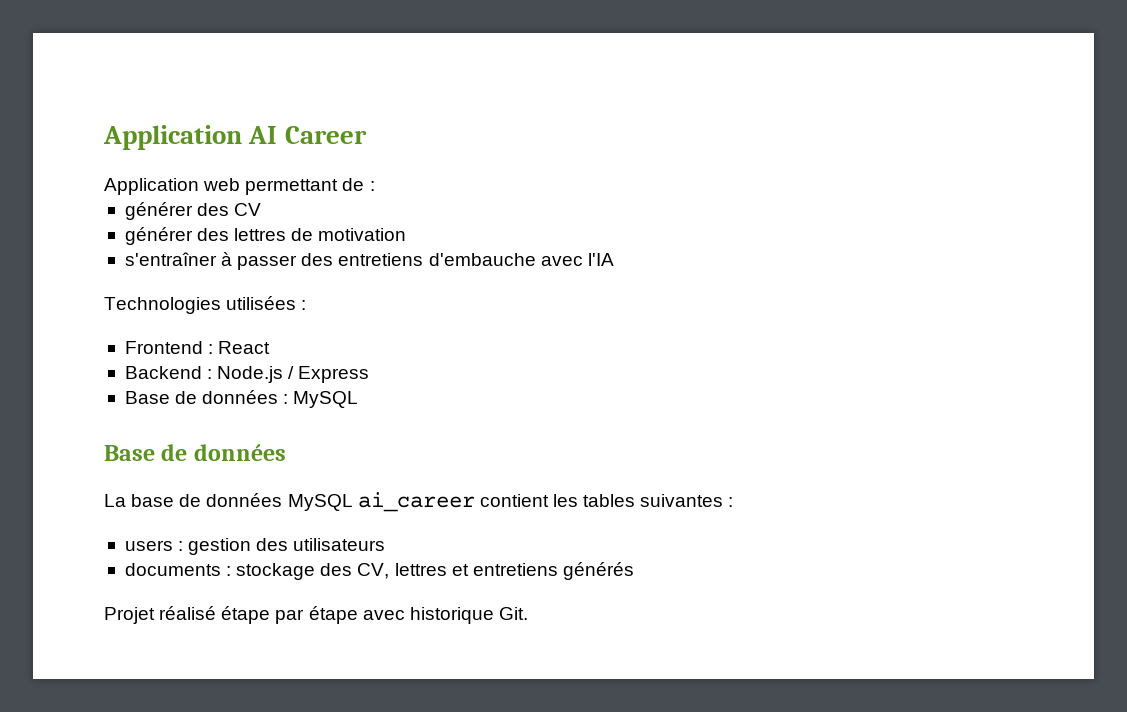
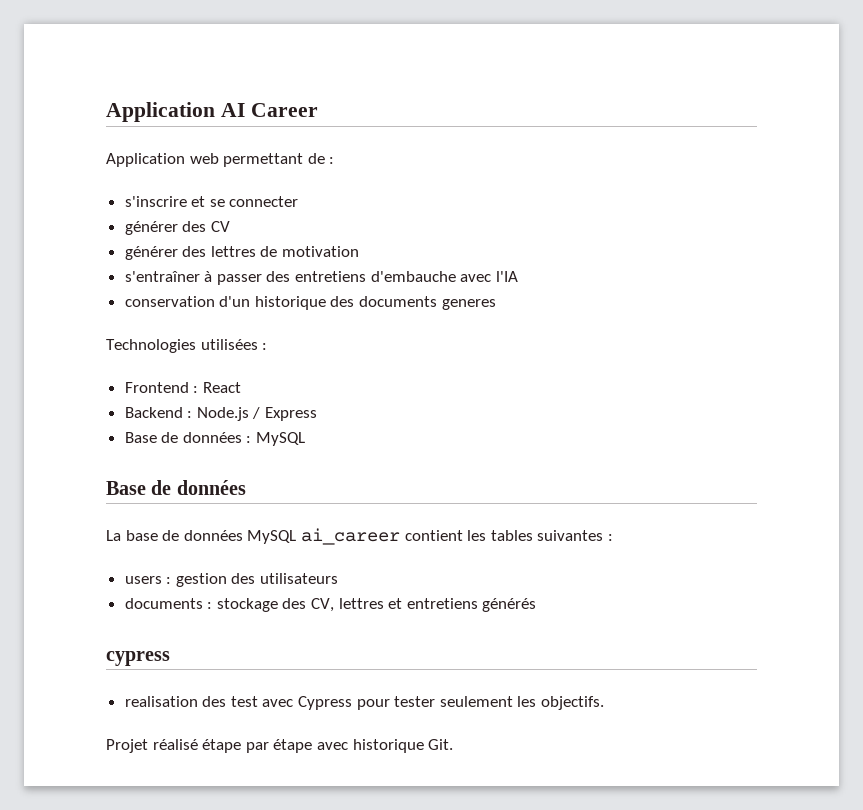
(375, 186) none -> [124,196,299,207] // s'inscrire et se connecter
(614, 259) none -> [124,296,496,310] // conservation d'un historique des documents generes
(634, 571) none -> [106,651,170,666] [124,696,605,710] // cypress // realisation des test avec Cypress pour tester seulement les objectifs.

